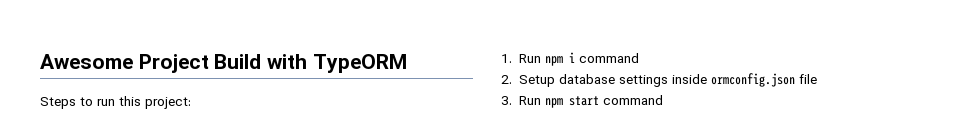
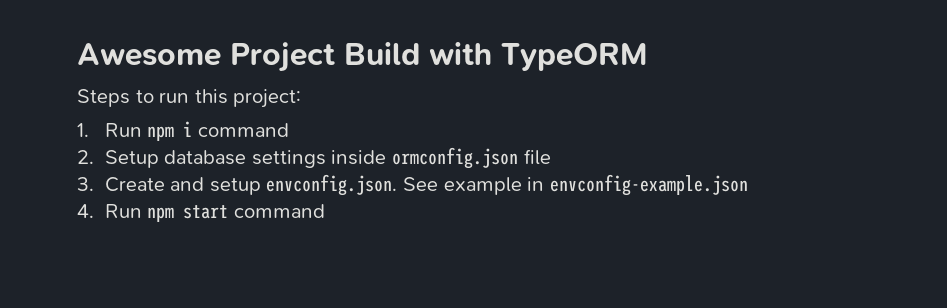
(512, 100) none -> [104,174,748,196] [77,204,94,218] Create and setup envconfig.json. See example in envconfig-example.json // 4.

